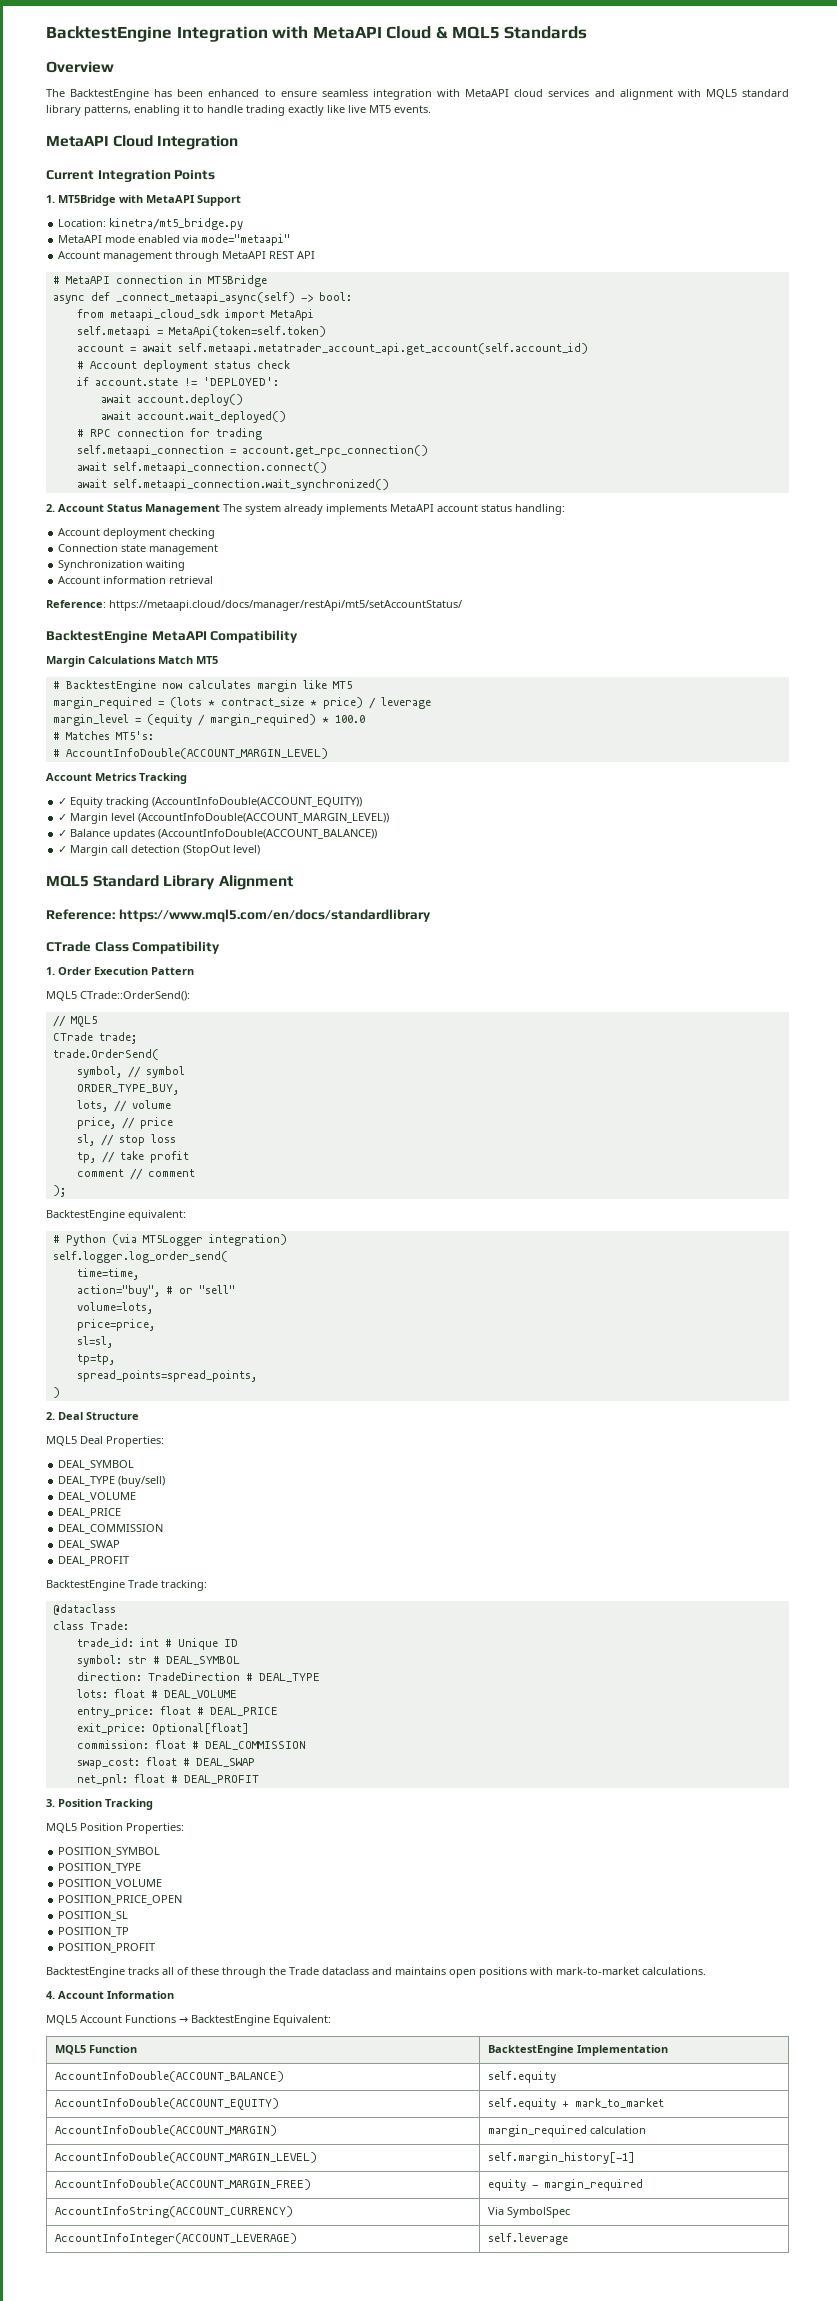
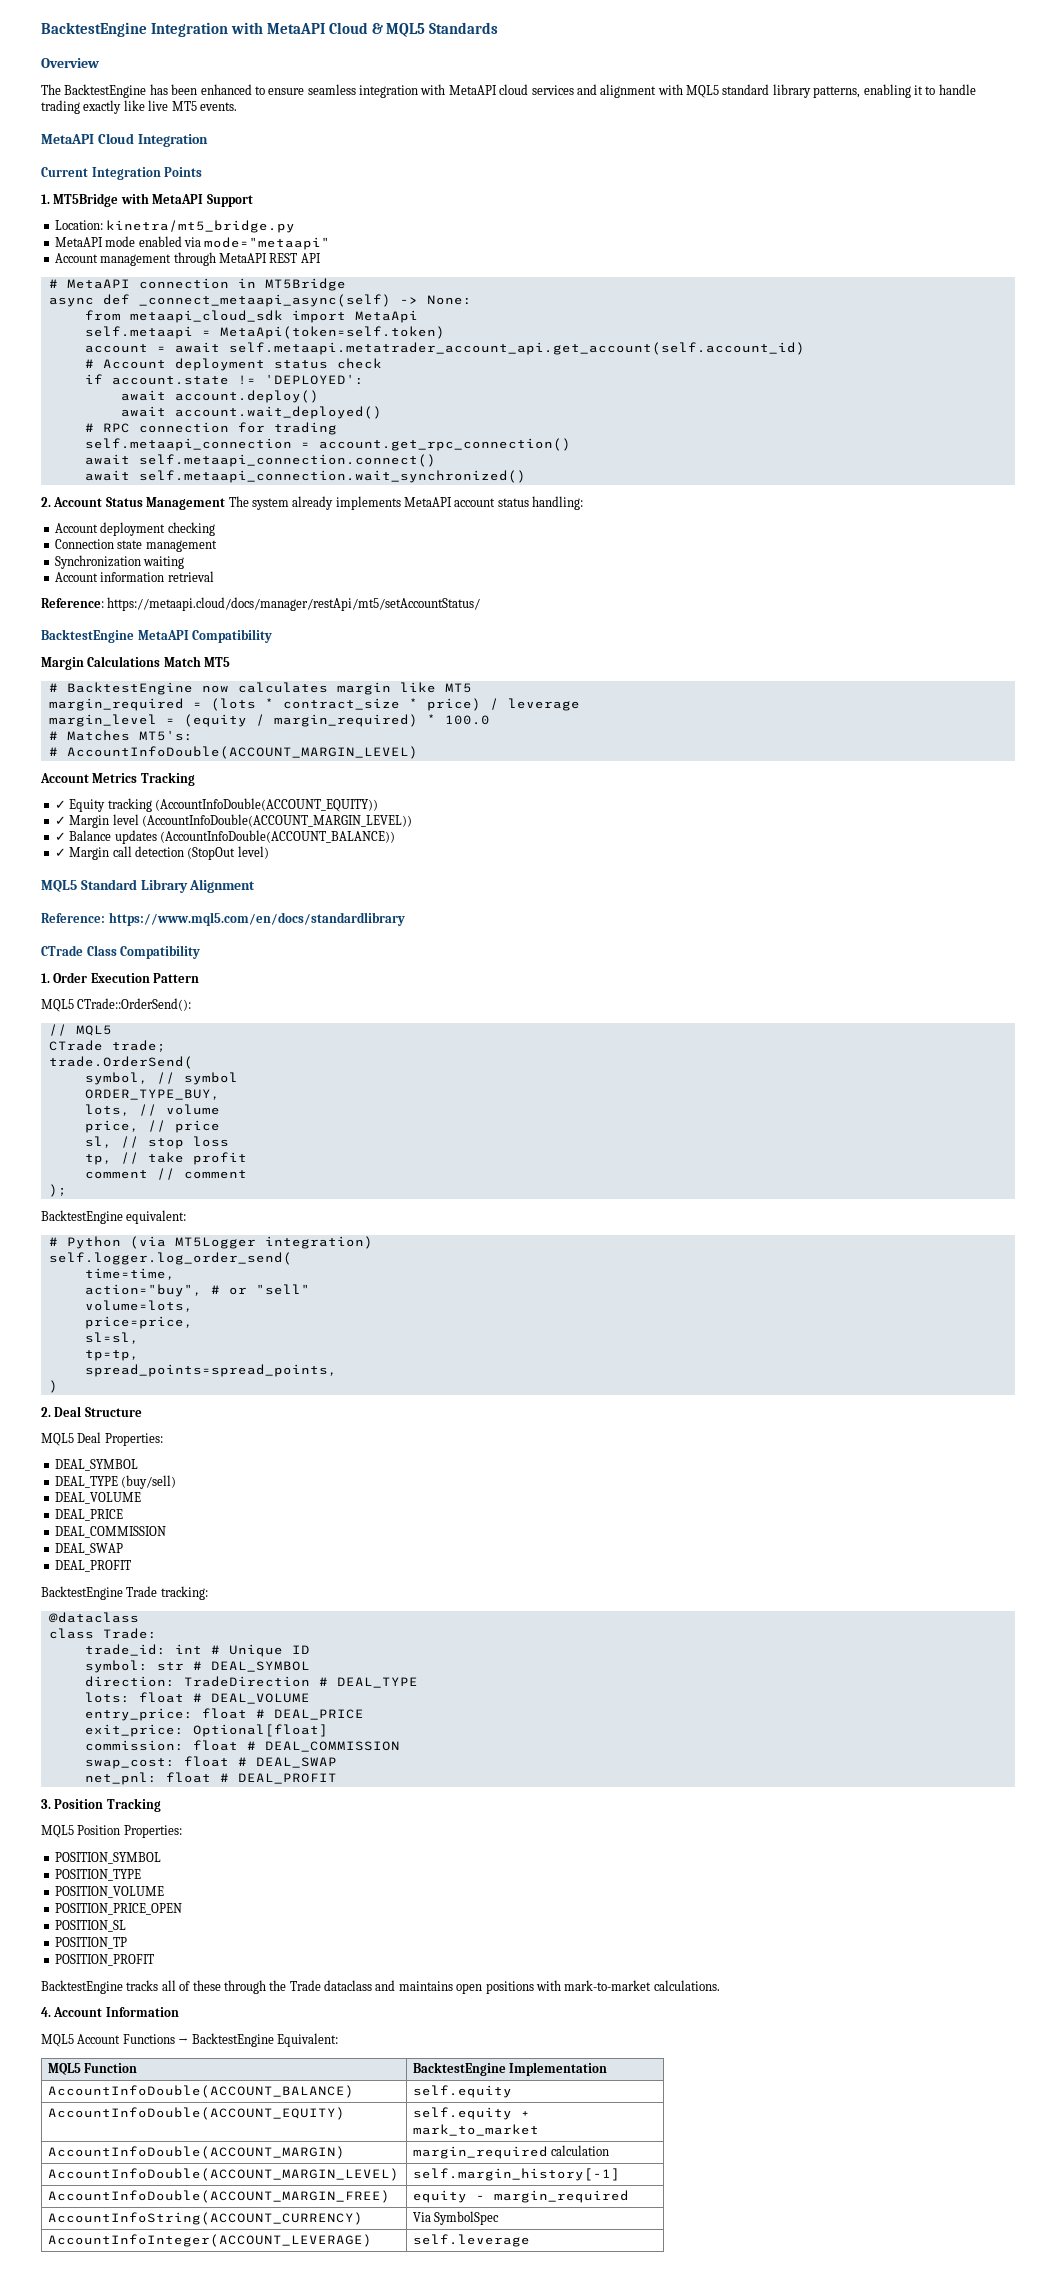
[318,292,352,301] bool: -> [426,295,472,305] None:

